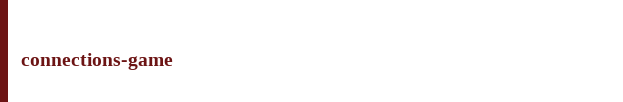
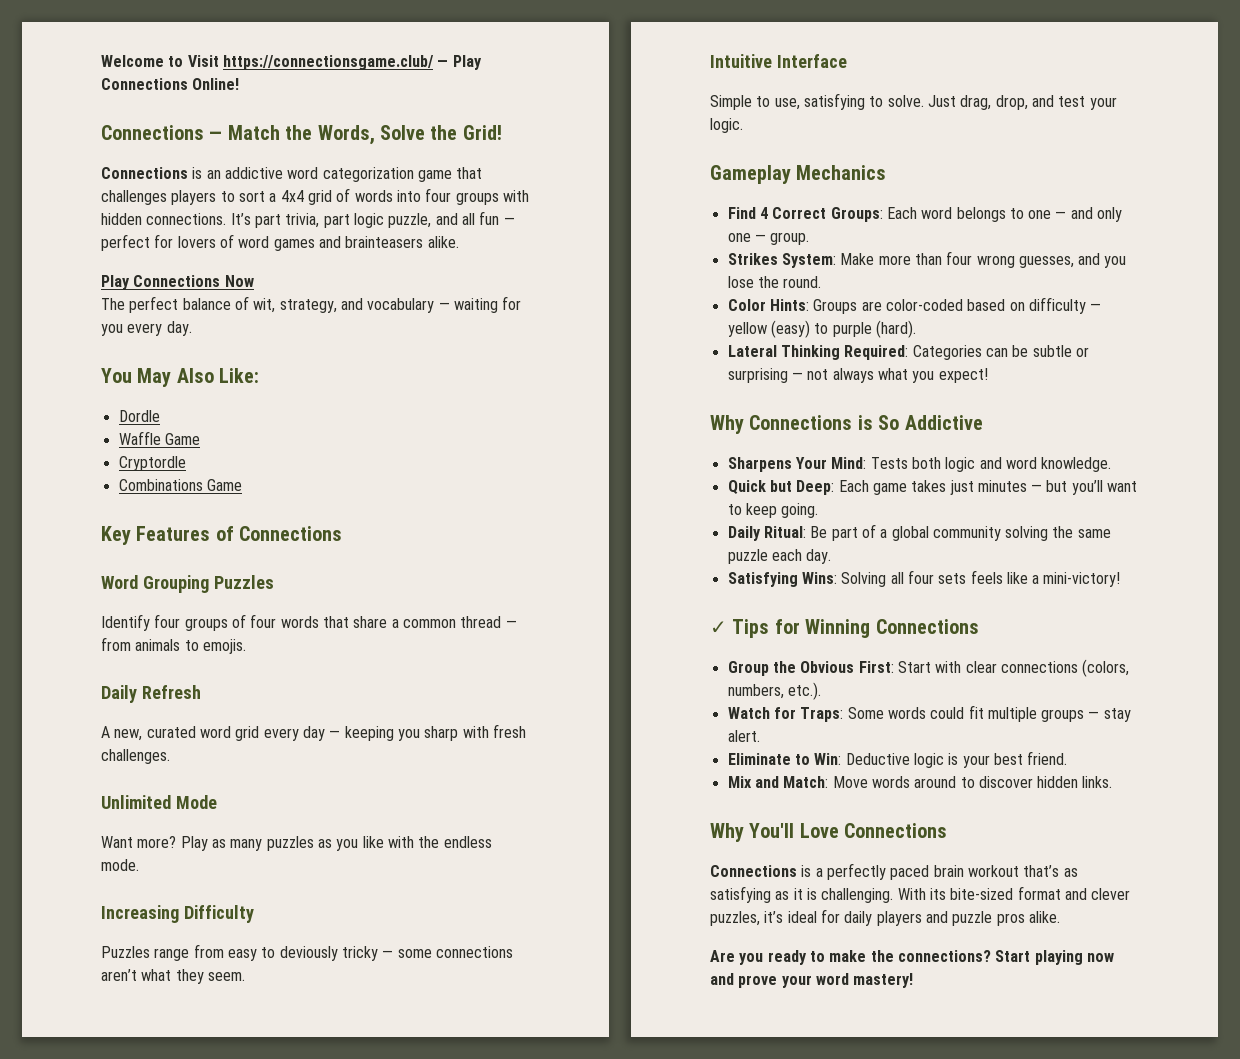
[21,53,173,70] connections-game -> [101,55,482,70] [101,78,240,90] [101,125,502,145] [101,167,483,182] [101,188,529,205] [101,211,515,228] [101,234,459,251] [101,275,254,290] [101,296,522,313] [101,321,192,336] [101,368,260,387] [118,410,160,422] [118,431,200,445] [118,456,186,471] [118,479,242,491] [101,526,343,545] [101,575,274,593] [101,614,517,631] [101,637,246,654] [101,685,201,703] [101,724,526,741] [101,749,170,764] [101,795,217,809] [101,836,492,851] [101,859,139,871] [101,905,254,923] [101,944,513,961] [101,969,245,984] [710,54,847,68] [710,93,1117,110] [710,118,743,133] [710,165,887,184] [727,207,1123,222] [727,232,810,245] [727,251,1127,268] [727,276,822,288] [727,297,1102,314] [727,320,916,338] [727,345,1089,360] [727,368,988,383] [710,415,983,434] [727,457,1112,472] [727,480,1138,495] [727,503,819,518] [727,524,1111,541] [727,549,832,564] [727,570,1121,587] [710,619,979,638] [727,659,1130,677] [727,682,821,700] [727,705,1131,722] [727,730,760,742] [727,751,1068,768] [727,776,1113,788] [710,823,948,842] [710,863,1078,880] [710,886,1131,903] [710,909,1060,926] [710,950,1114,965] [710,973,914,988] Welcome to Visit https://connectionsgame.club/ — Play Connections Online! // Connections — Match the Words, Solve the Grid! // Connections is an addictive word categorization game that challenges players to sort a 4x4 grid of words into four groups with hidden connections. It’s part trivia, part logic puzzle, and all fun — perfect for lovers of word games and brainteasers alike. // Play Connections Now // The perfect balance of wit, strategy, and vocabulary — waiting for you every day. // You May Also Like: // Dordle // Waffle Game // Cryptordle // Combinations Game // Key Features of Connections // Word Grouping Puzzles // Identify four groups of four words that share a common thread — from animals to emojis. // Daily Refresh // A new, curated word grid every day — keeping you sharp with fresh challenges. // Unlimited Mode // Want more? Play as many puzzles as you like with the endless mode. // Increasing Difficulty // Puzzles range from easy to deviously tricky — some connections aren’t what they seem. // Intuitive Interface // Simple to use, satisfying to solve. Just drag, drop, and test your logic. // Gameplay Mechanics // Find 4 Correct Groups: Each word belongs to one — and only one — group. // Strikes System: Make more than four wrong guesses, and you lose the round. // Color Hints: Groups are color-coded based on difficulty — yellow (easy) to purple (hard). // Lateral Thinking Required: Categories can be subtle or surprising — not always what you expect! // Why Connections is So Addictive // Sharpens Your Mind: Tests both logic and word knowledge. // Quick but Deep: Each game takes just minutes — but you’ll want to keep going. // Daily Ritual: Be part of a global community solving the same puzzle each day. // Satisfying Wins: Solving all four sets feels like a mini-victory! // ✓ Tips for Winning Connections // Group the Obvious First: Start with clear connections (colors, numbers, etc.). // Watch for Traps: Some words could fit multiple groups — stay alert. // Eliminate to Win: Deductive logic is your best friend. // Mix and Match: Move words around to discover hidden links. // Why You'll Love Connections // Connections is a perfectly paced brain workout that’s as satisfying as it is challenging. With its bite-sized format and clever puzzles, it’s ideal for daily players and puzzle pros alike. // Are you ready to make the connections? Start playing now and prove your word mastery!

